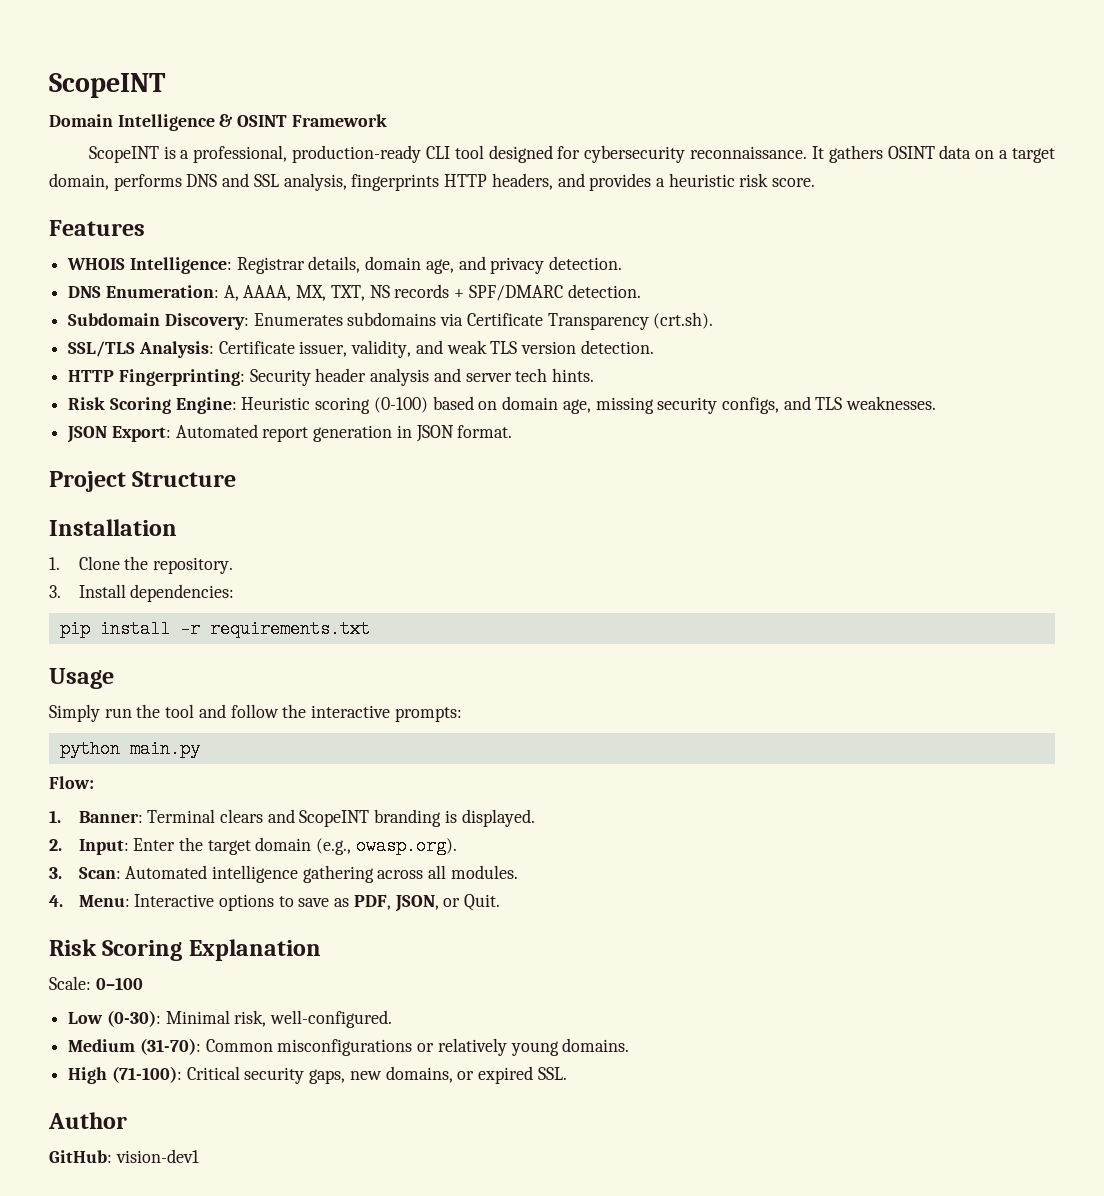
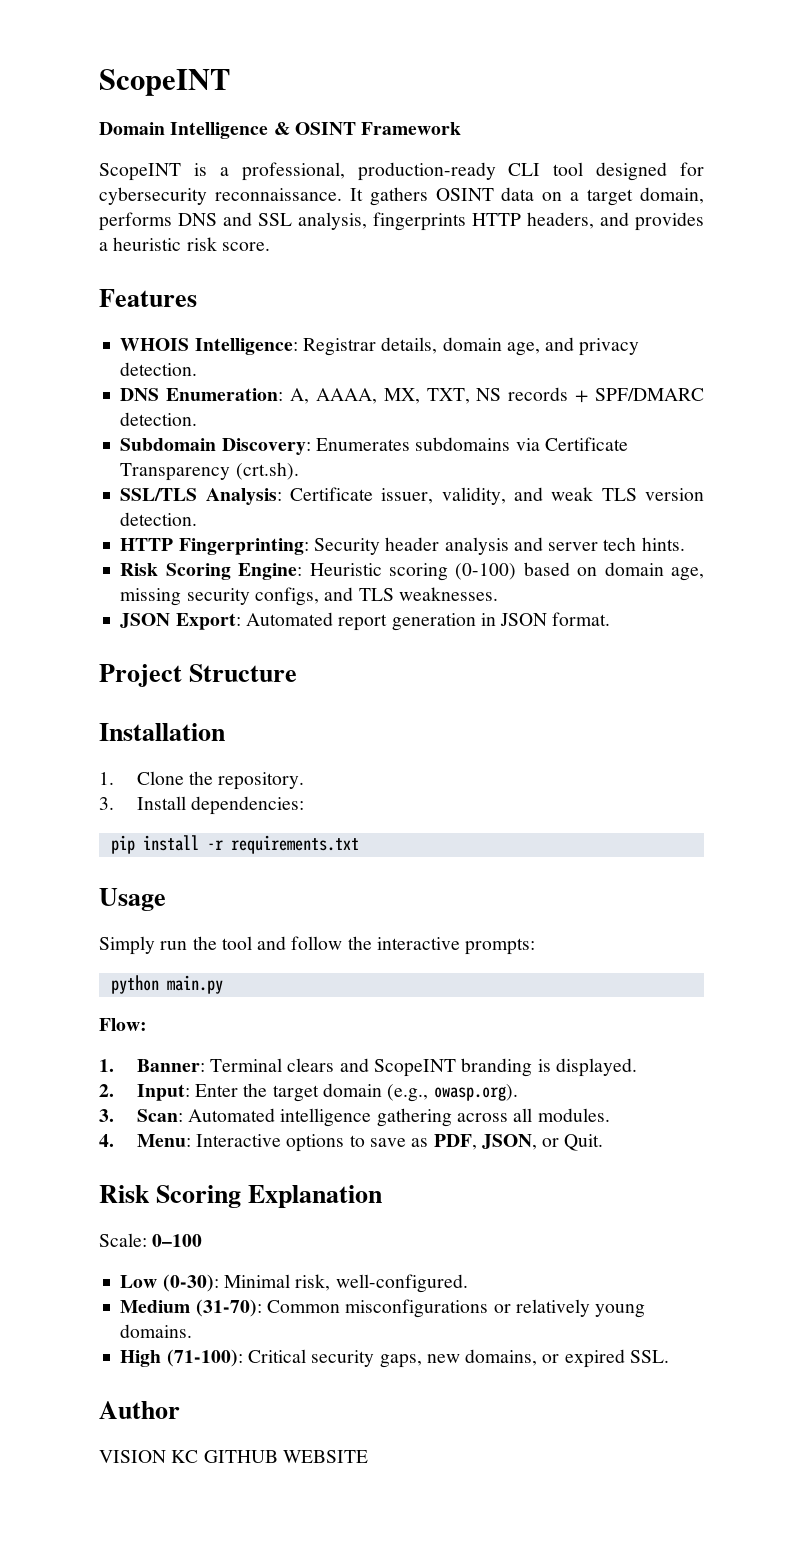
[49,1149,199,1163] GitHub: vision-dev1 -> [99,1450,368,1463] VISION KC GITHUB WEBSITE

